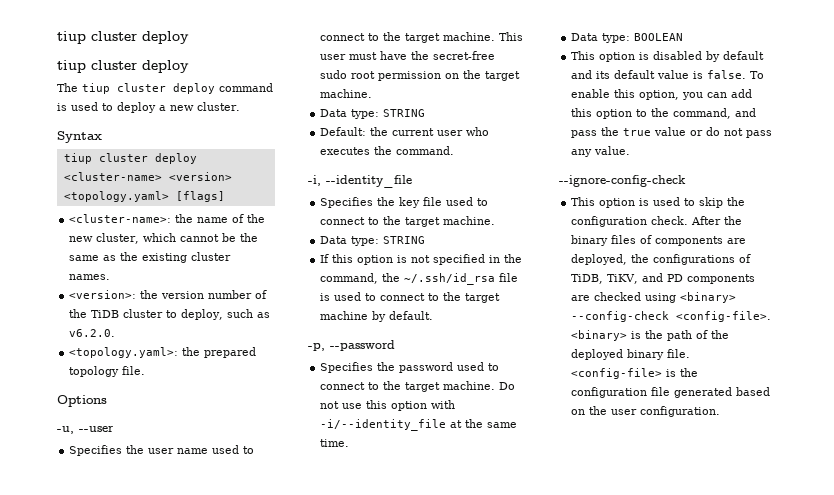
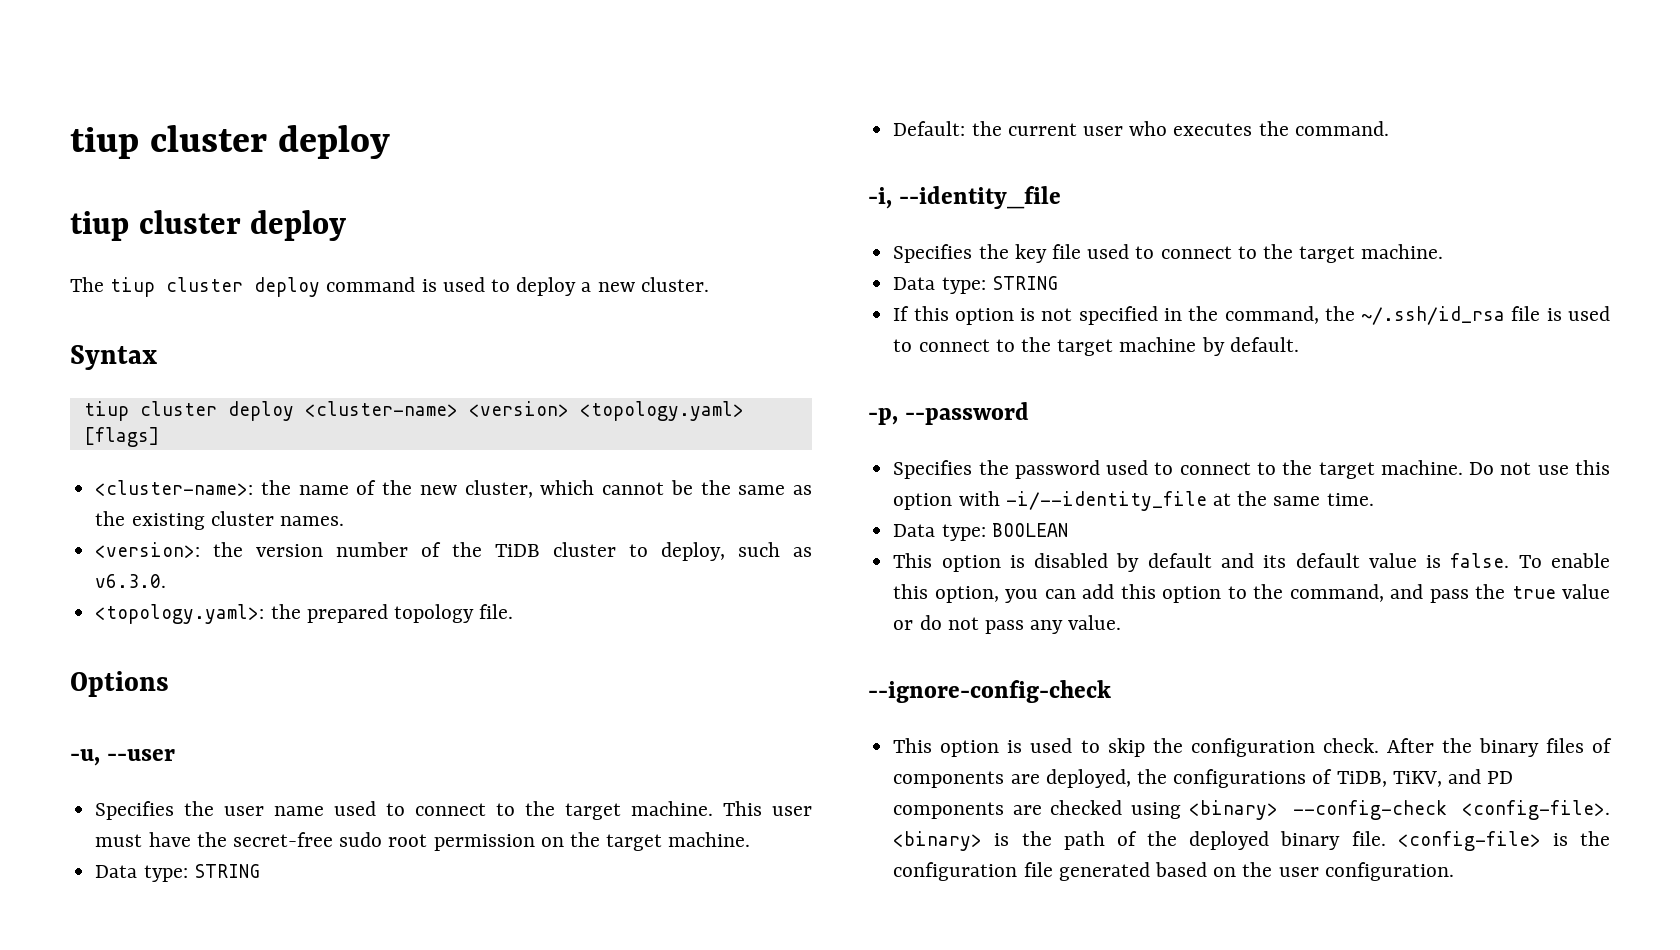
[69,329,116,337] v6.2.0. -> [95,574,167,588] v6.3.0.

